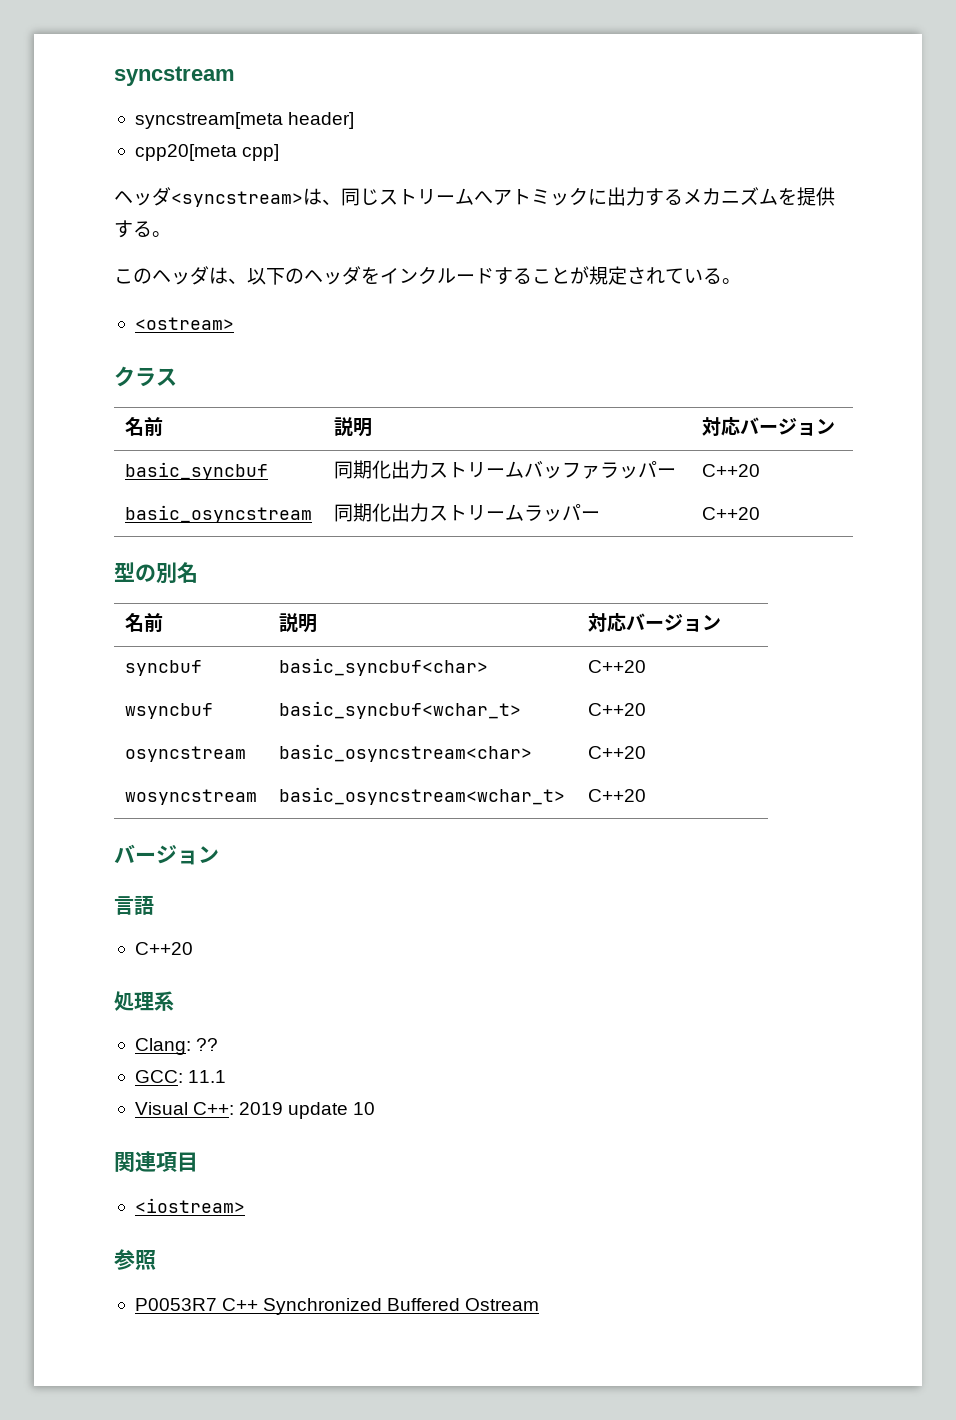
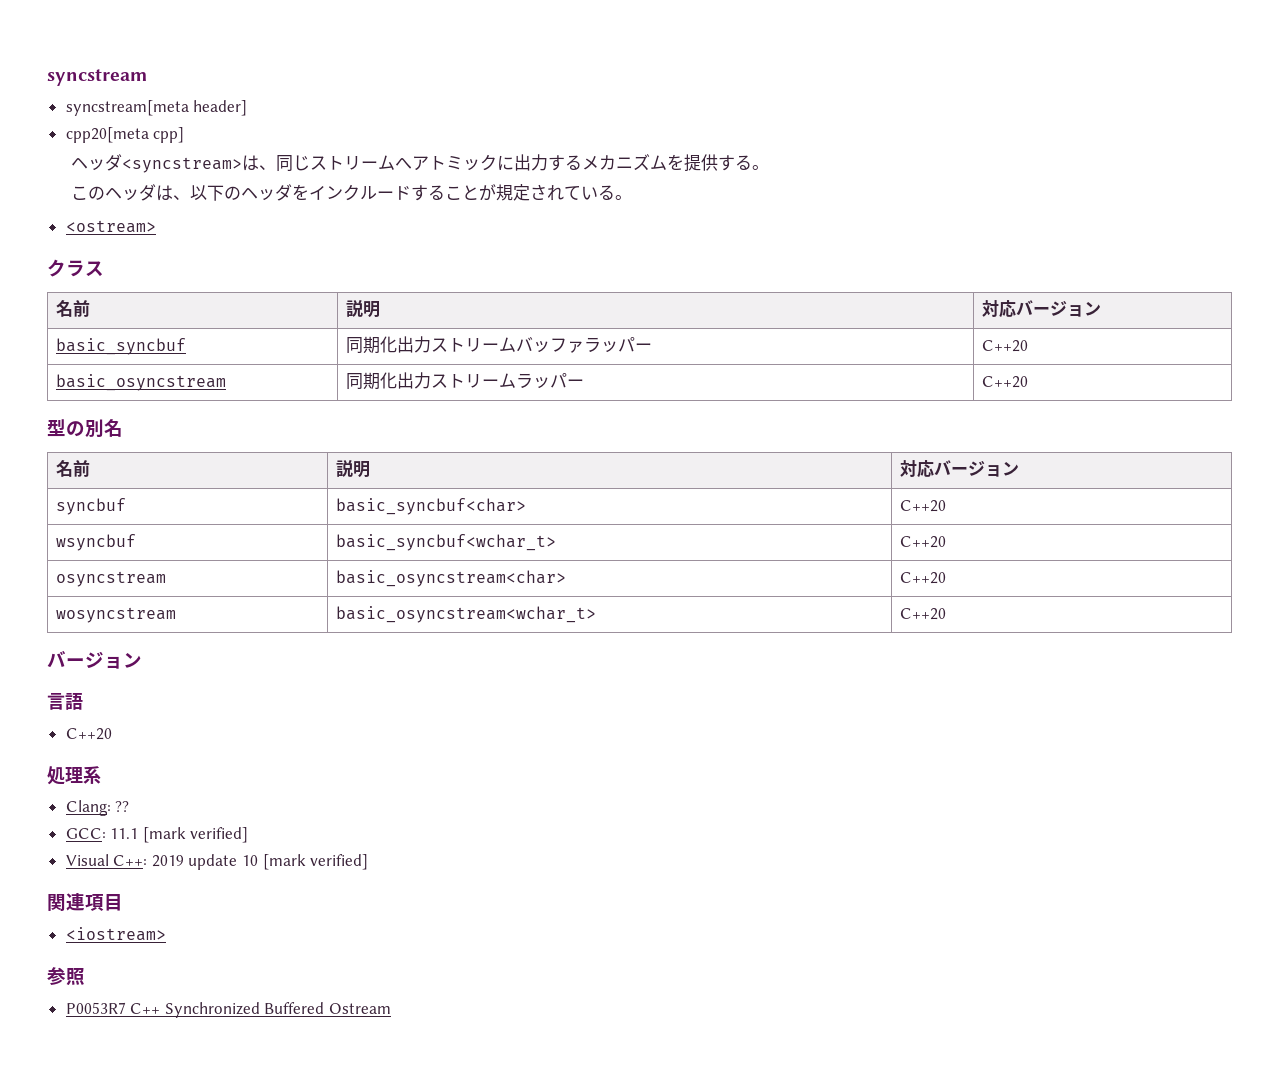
(227, 1076) none -> [142,827,249,843] [mark verified]
(376, 1108) none -> [262,854,369,870] [mark verified]

